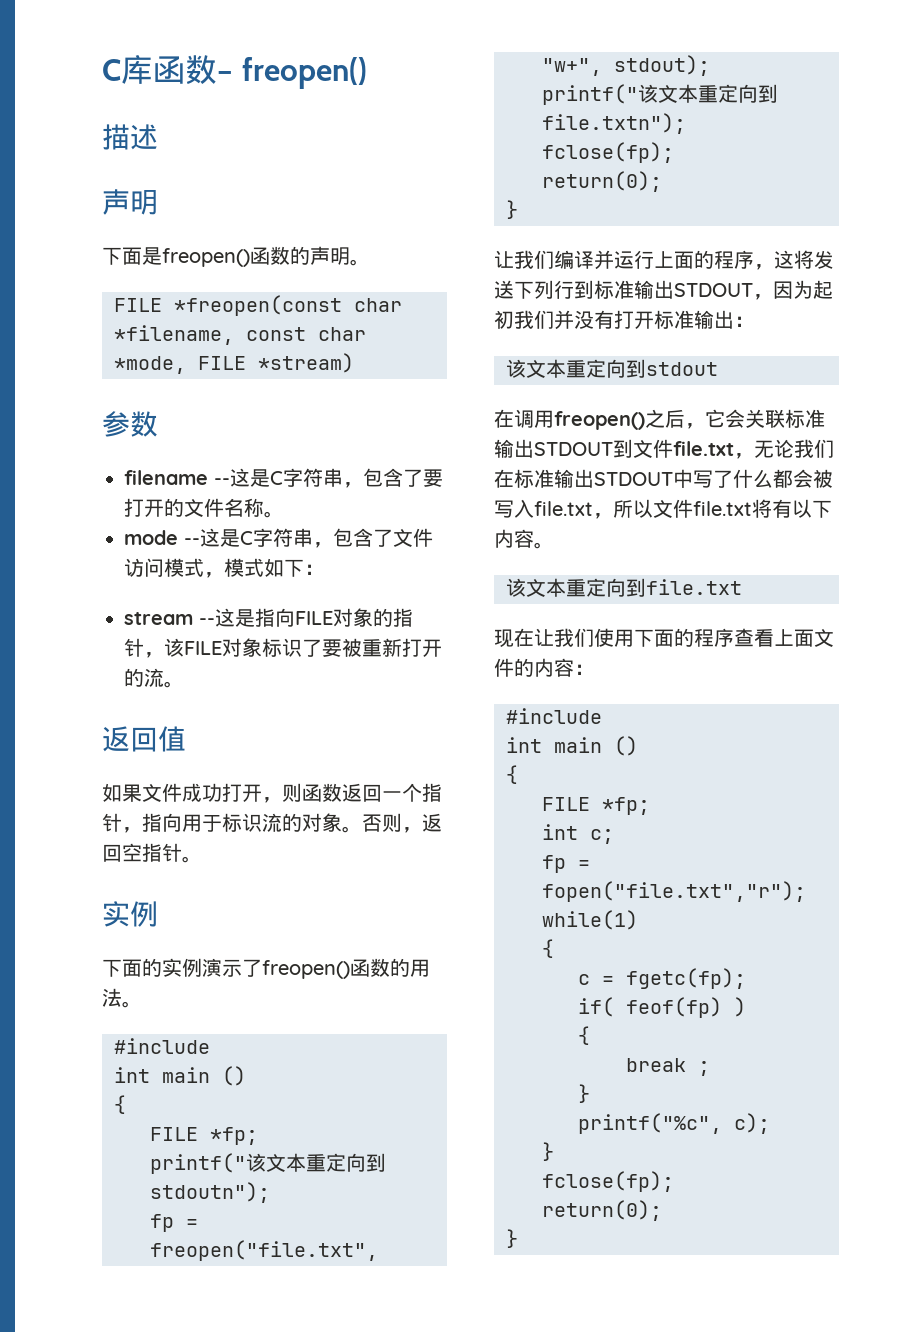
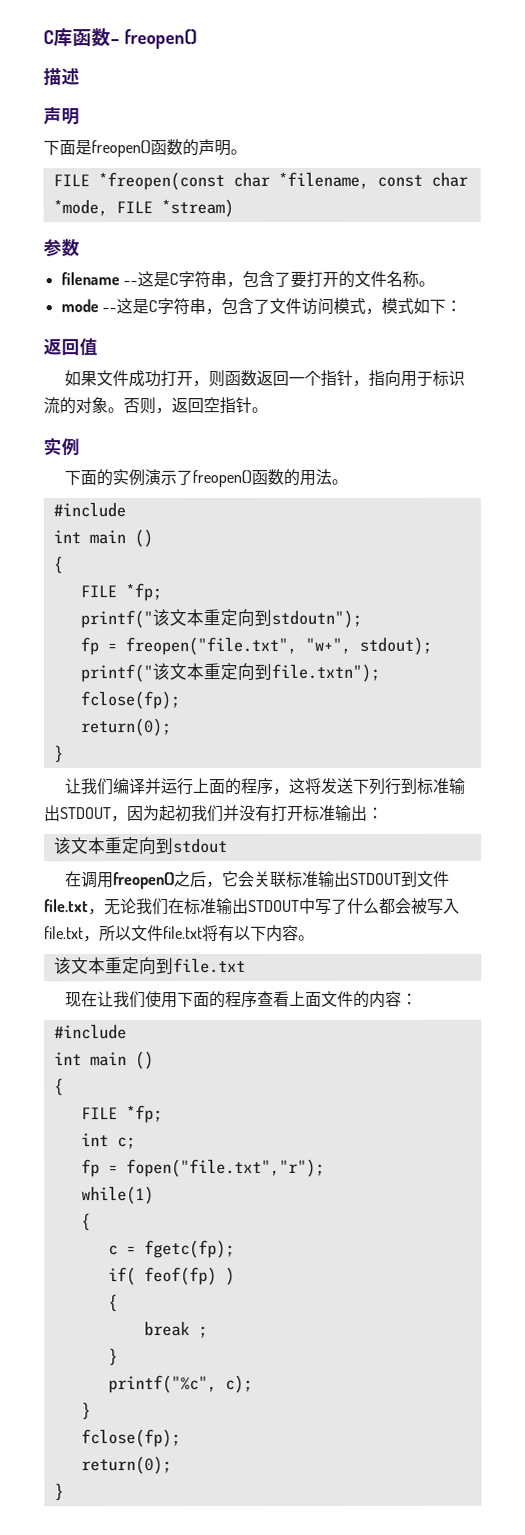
[124,608,413,627] [124,638,442,658] [124,668,184,688] // stream --这是指向FILE对象的指针，该FILE对象标识了要被重新打开的流。 -> (462, 305) none

